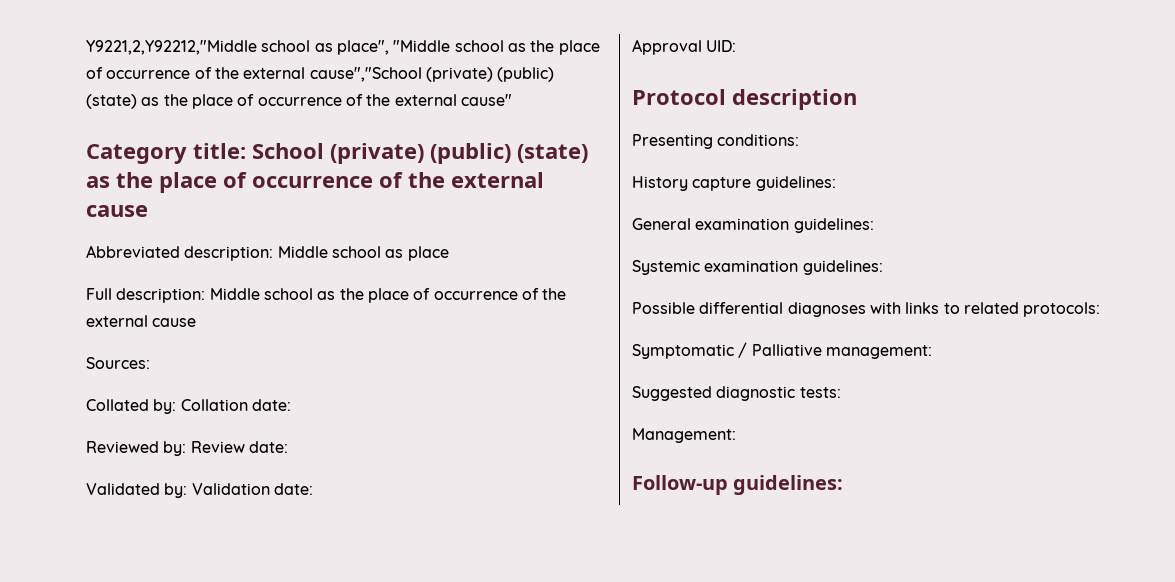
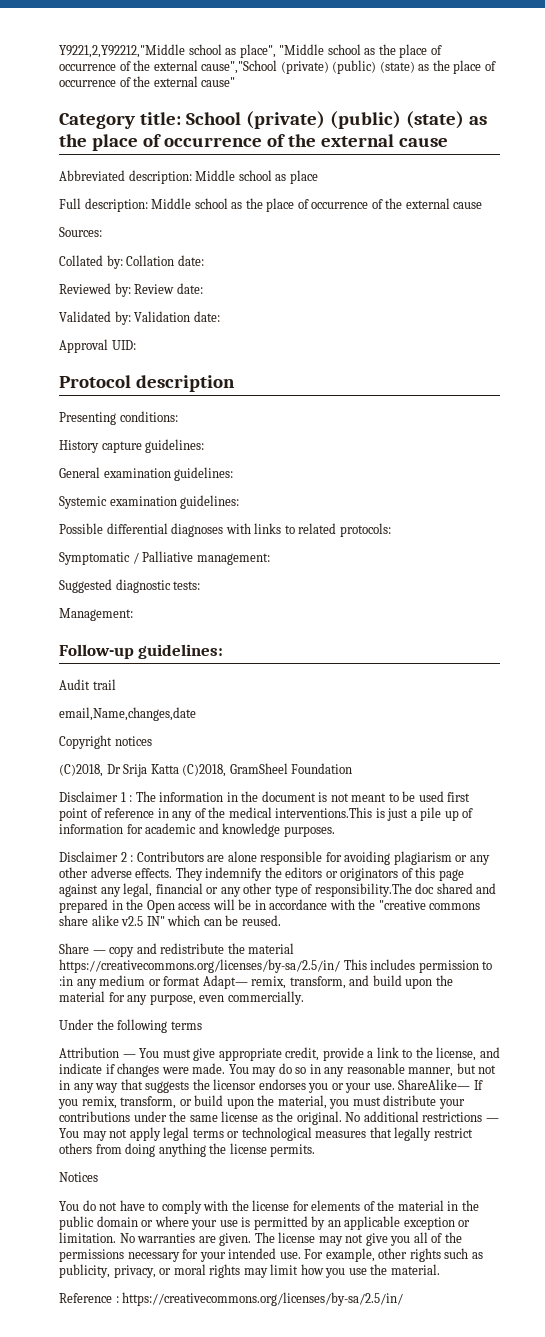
(844, 485) none -> [59,679,116,690] [59,707,196,721] [59,735,152,749] [59,763,353,777] [59,791,471,802] [59,807,474,821] [59,823,335,837] [59,851,490,865] [59,867,464,881] [59,883,497,897] [59,899,481,913] [59,915,281,926] [59,943,295,957] [59,959,493,973] [59,975,453,989] [59,991,304,1005] [59,1019,202,1033] [59,1047,500,1061] [59,1063,497,1077] [59,1079,483,1093] [58,1095,465,1109] [59,1111,499,1125] [59,1127,473,1141] [59,1143,316,1157] [59,1172,98,1182] [59,1200,479,1214] [59,1216,471,1230] [59,1232,462,1246] [59,1248,483,1262] [59,1264,440,1278] [59,1292,404,1306] // Audit trail // email,Name,changes,date // Copyright notices // (C)2018, Dr Srija Katta (C)2018, GramSheel Foundation // Disclaimer 1 : The information in the document is not meant to be used first point of reference in any of the medical interventions.This is just a pile up of information for academic and knowledge purposes. // Disclaimer 2 : Contributors are alone responsible for avoiding plagiarism or any other adverse effects. They indemnify the editors or originators of this page against any legal, financial or any other type of responsibility.The doc shared and prepared in the Open access will be in accordance with the "creative commons share alike v2.5 IN" which can be reused. // Share — copy and redistribute the material https://creativecommons.org/licenses/by-sa/2.5/in/ This includes permission to :in any medium or format Adapt— remix, transform, and build upon the material for any purpose, even commercially. // Under the following terms // Attribution — You must give appropriate credit, provide a link to the license, and indicate if changes were made. You may do so in any reasonable manner, but not in any way that suggests the licensor endorses you or your use. ShareAlike— If you remix, transform, or build upon the material, you must distribute your contributions under the same license as the original. No additional restrictions — You may not apply legal terms or technological measures that legally restrict others from doing anything the license permits. // Notices // You do not have to comply with the license for elements of the material in the public domain or where your use is permitted by an applicable exception or limitation. No warranties are given. The license may not give you all of the permissions necessary for your intended use. For example, other rights such as publicity, privacy, or moral rights may limit how you use the material. // Reference : https://creativecommons.org/licenses/by-sa/2.5/in/

